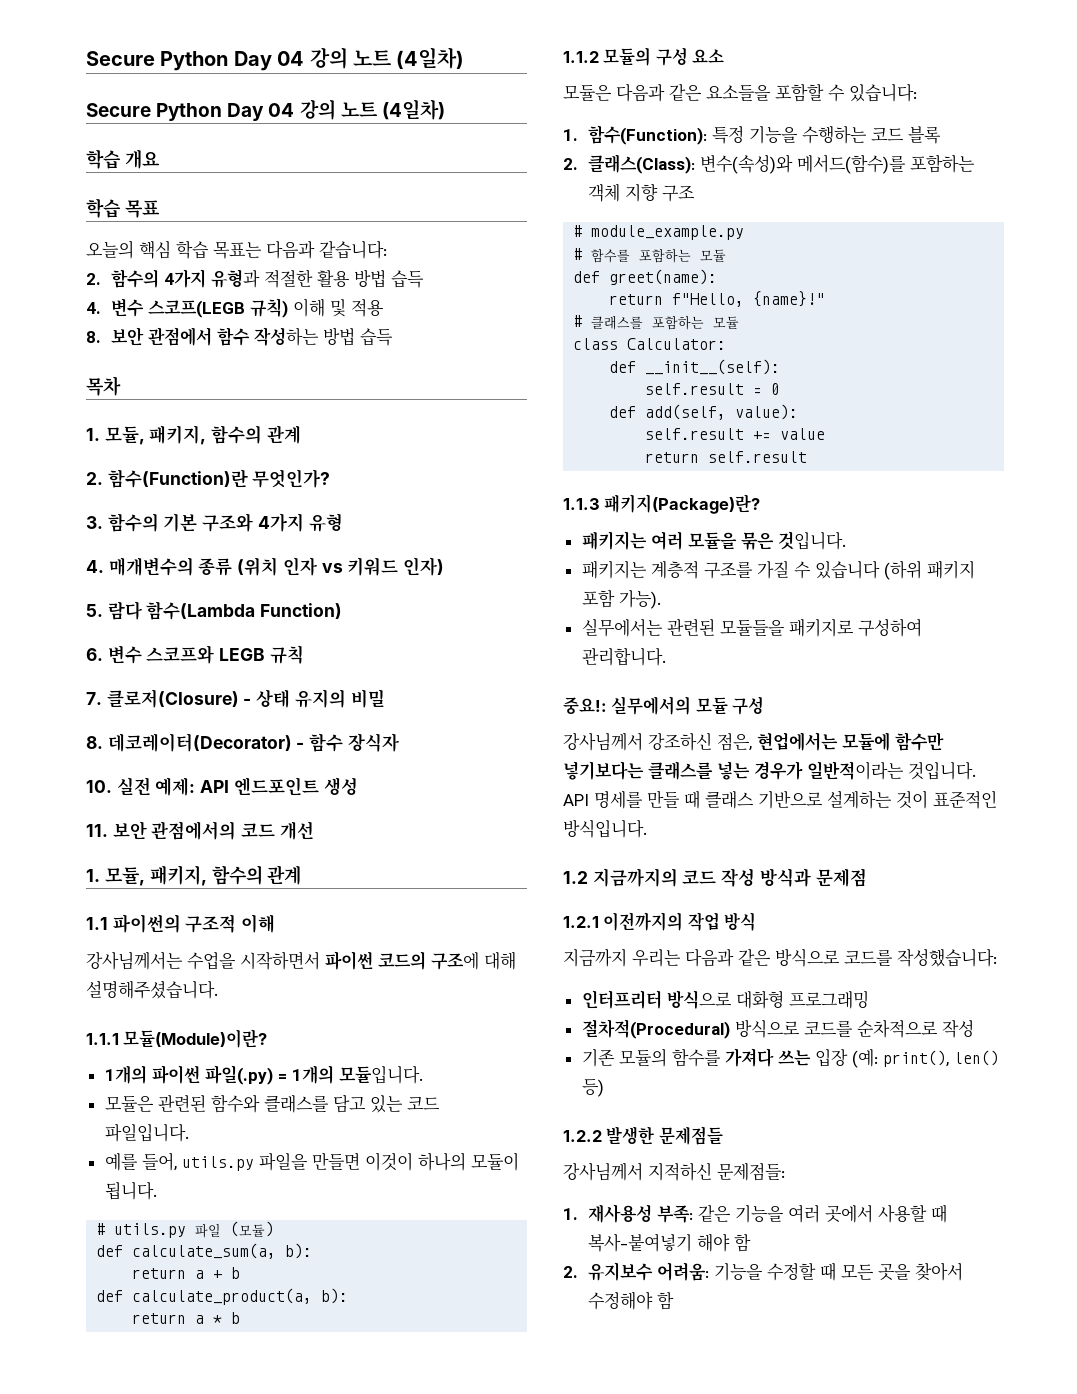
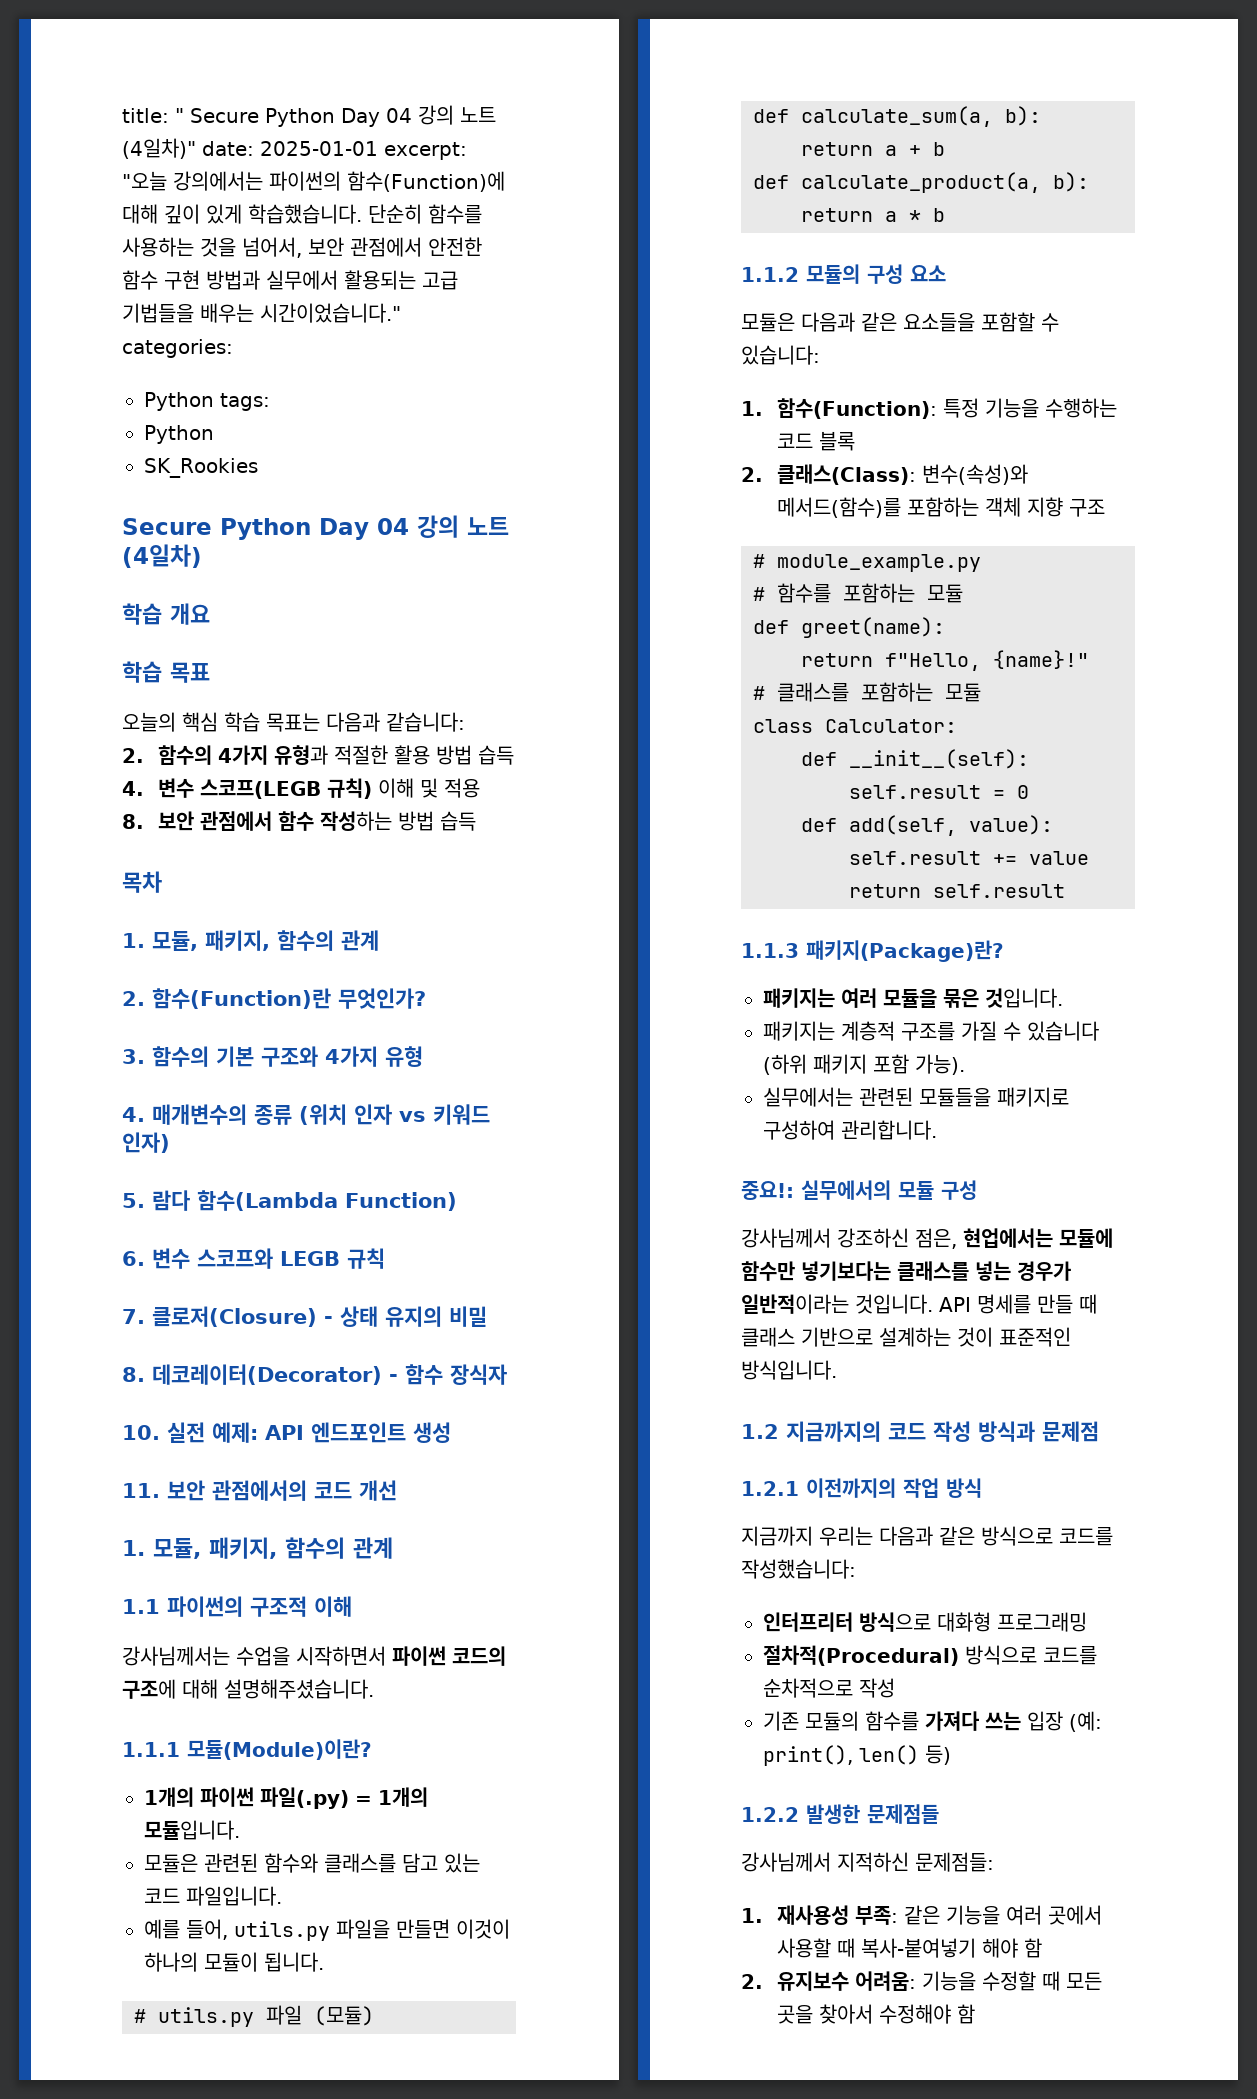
[86,47,465,71] Secure Python Day 04 강의 노트 (4일차) -> [122,105,496,127] [122,138,467,160] [122,171,505,192] [122,204,482,224] [122,237,482,258] [122,270,458,290] [122,303,401,323] [122,339,233,358] [144,392,270,411] [144,425,214,444] [144,458,258,478] title: " Secure Python Day 04 강의 노트 (4일차)" date: 2025-01-01 excerpt: "오늘 강의에서는 파이썬의 함수(Function)에 대해 깊이 있게 학습했습니다. 단순히 함수를 사용하는 것을 넘어서, 보안 관점에서 안전한 함수 구현 방법과 실무에서 활용되는 고급 기법들을 배우는 시간이었습니다." categories: // Python tags: // Python // SK_Rookies

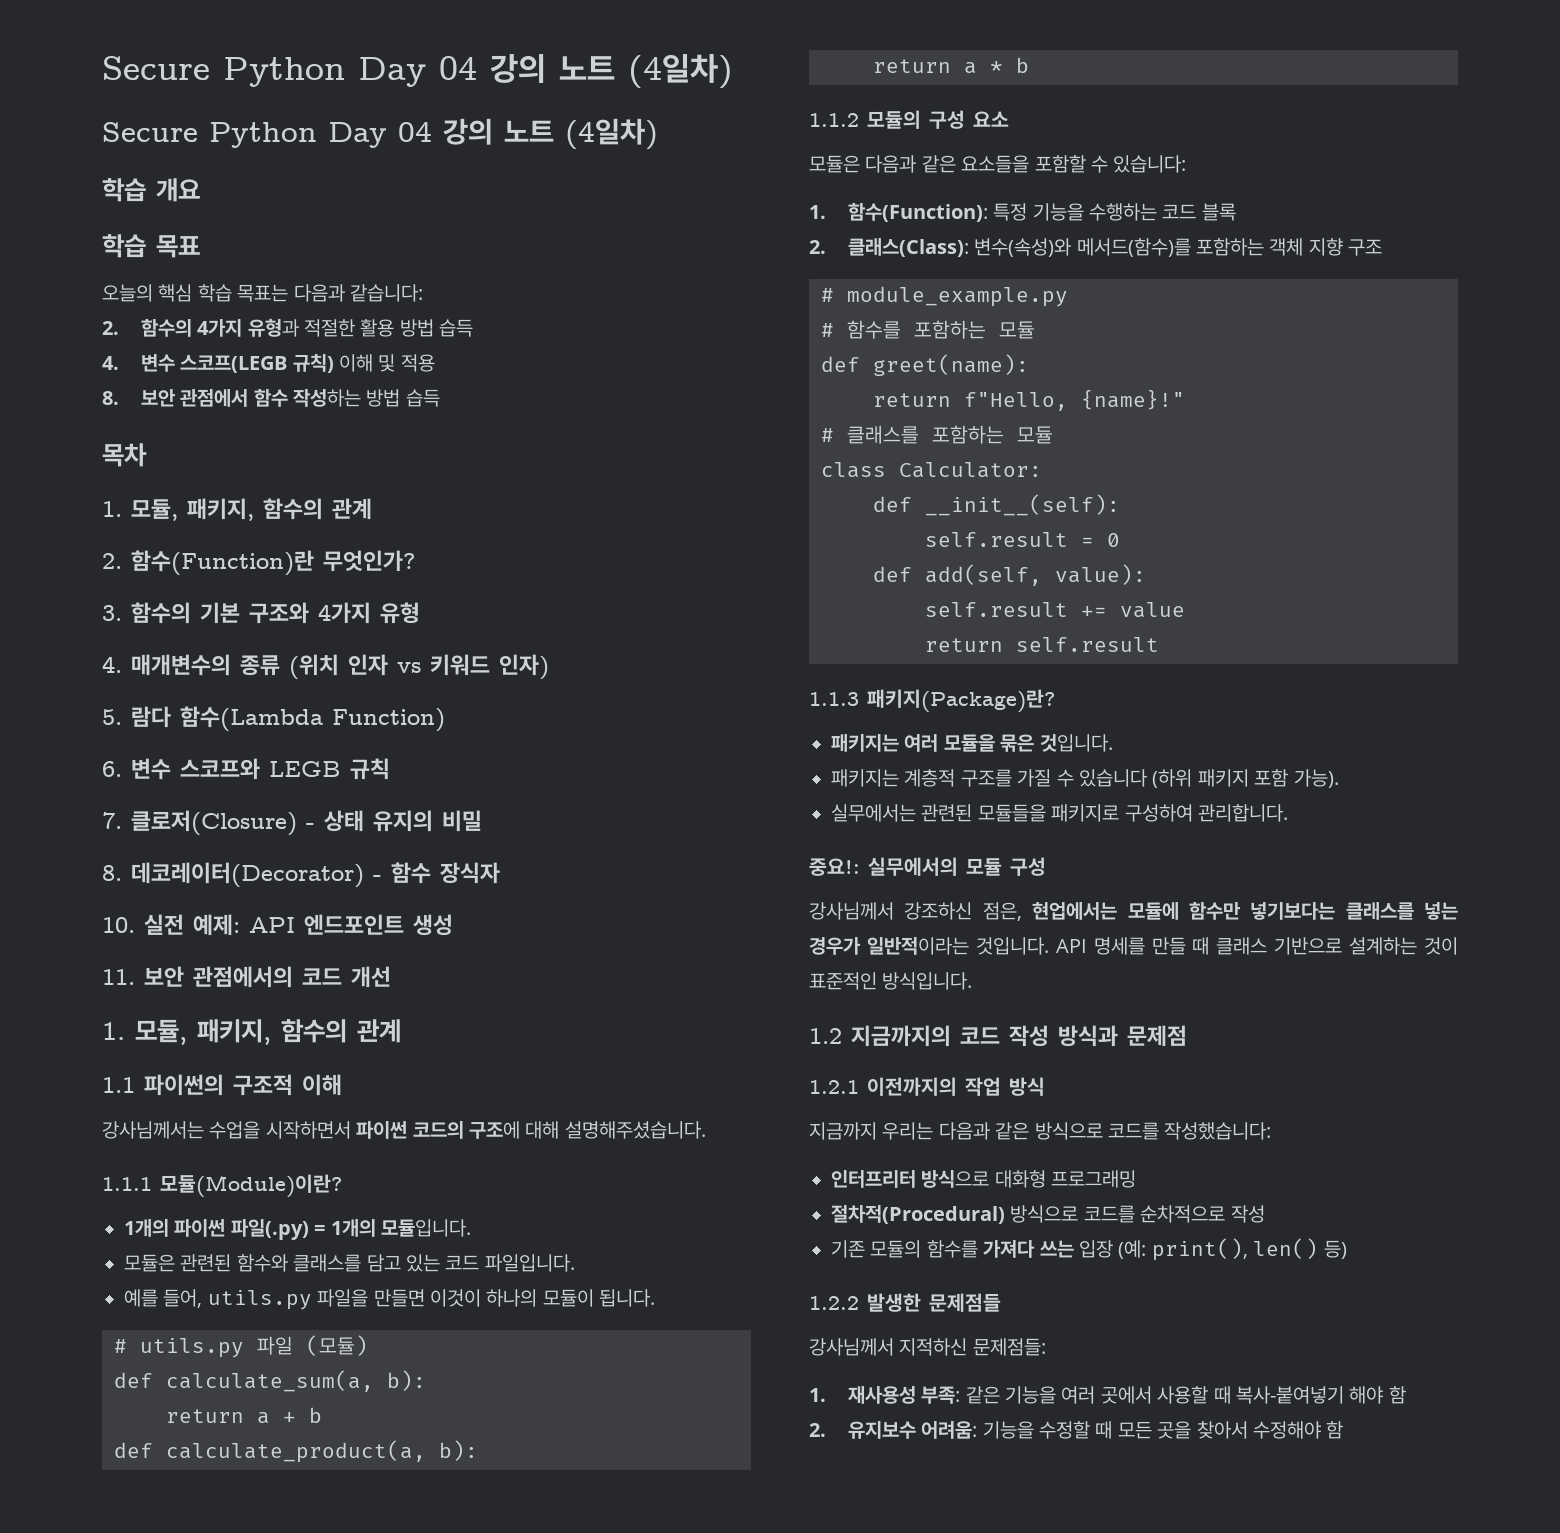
[122,105,496,127] [122,138,467,160] [122,171,505,192] [122,204,482,224] [122,237,482,258] [122,270,458,290] [122,303,401,323] [122,339,233,358] [144,392,270,411] [144,425,214,444] [144,458,258,478] title: " Secure Python Day 04 강의 노트 (4일차)" date: 2025-01-01 excerpt: "오늘 강의에서는 파이썬의 함수(Function)에 대해 깊이 있게 학습했습니다. 단순히 함수를 사용하는 것을 넘어서, 보안 관점에서 안전한 함수 구현 방법과 실무에서 활용되는 고급 기법들을 배우는 시간이었습니다." categories: // Python tags: // Python // SK_Rookies -> [102,54,733,89] Secure Python Day 04 강의 노트 (4일차)

